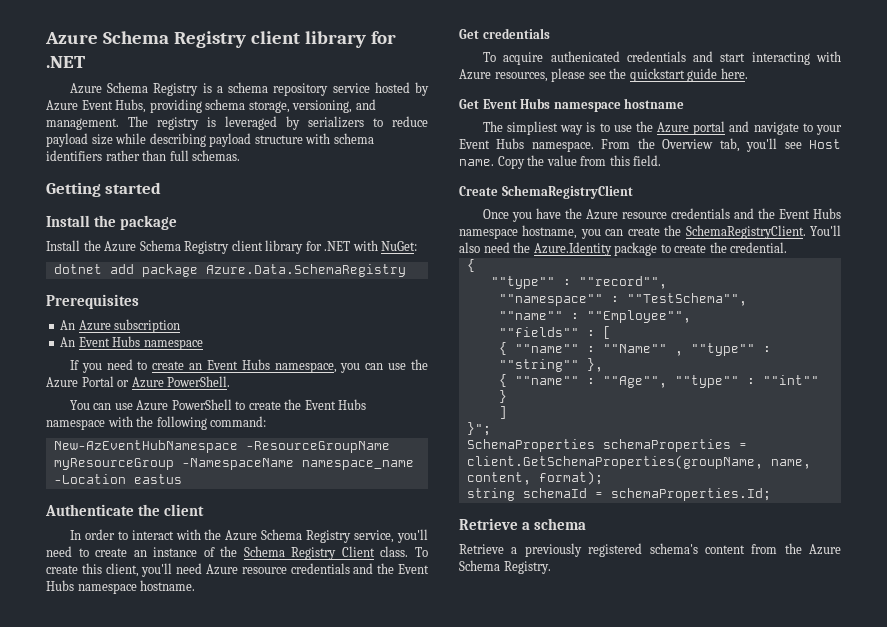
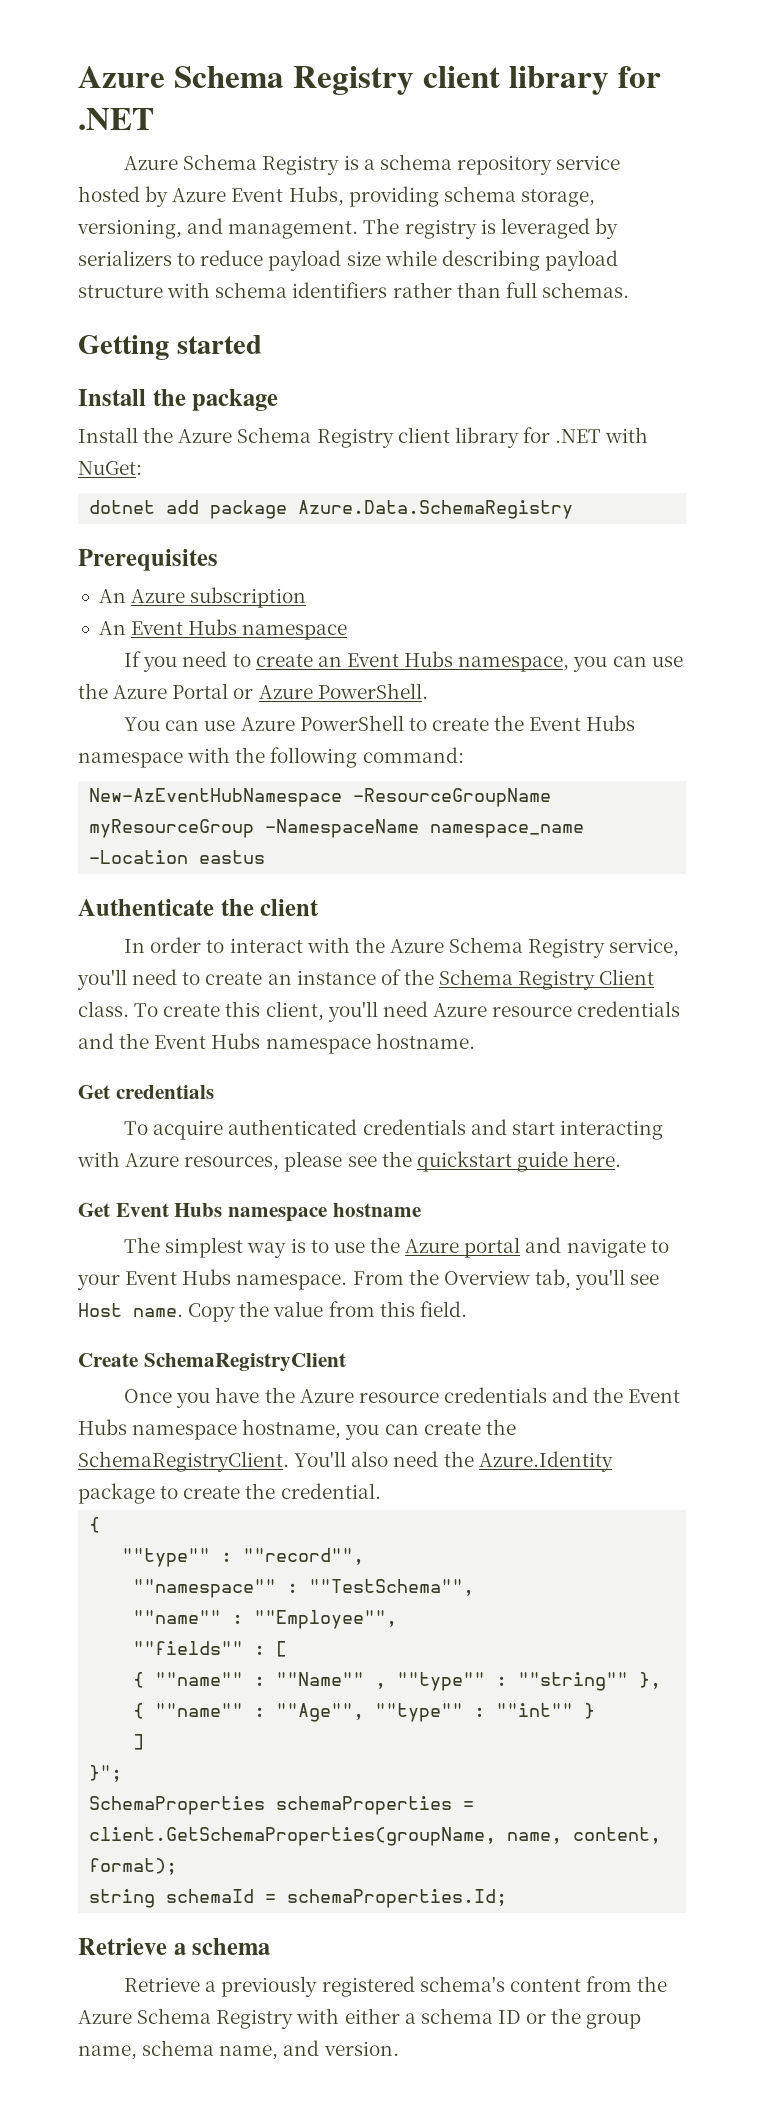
[550,51,620,62] authenicated -> [228,1119,358,1135] authenticated
[507,121,559,135] simpliest -> [165,1237,244,1258] simplest
[503,561,551,574] Registry. -> [216,2008,642,2029] [78,2040,399,2060] Registry with either a schema ID or the group name, schema name, and version.

